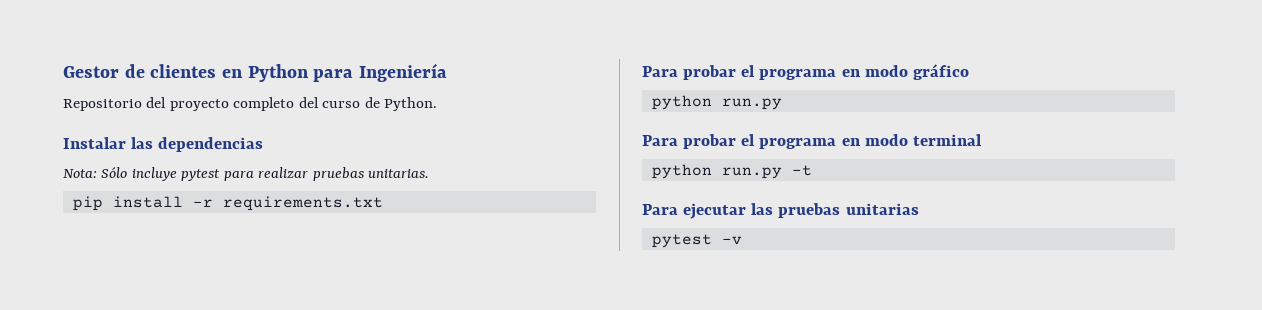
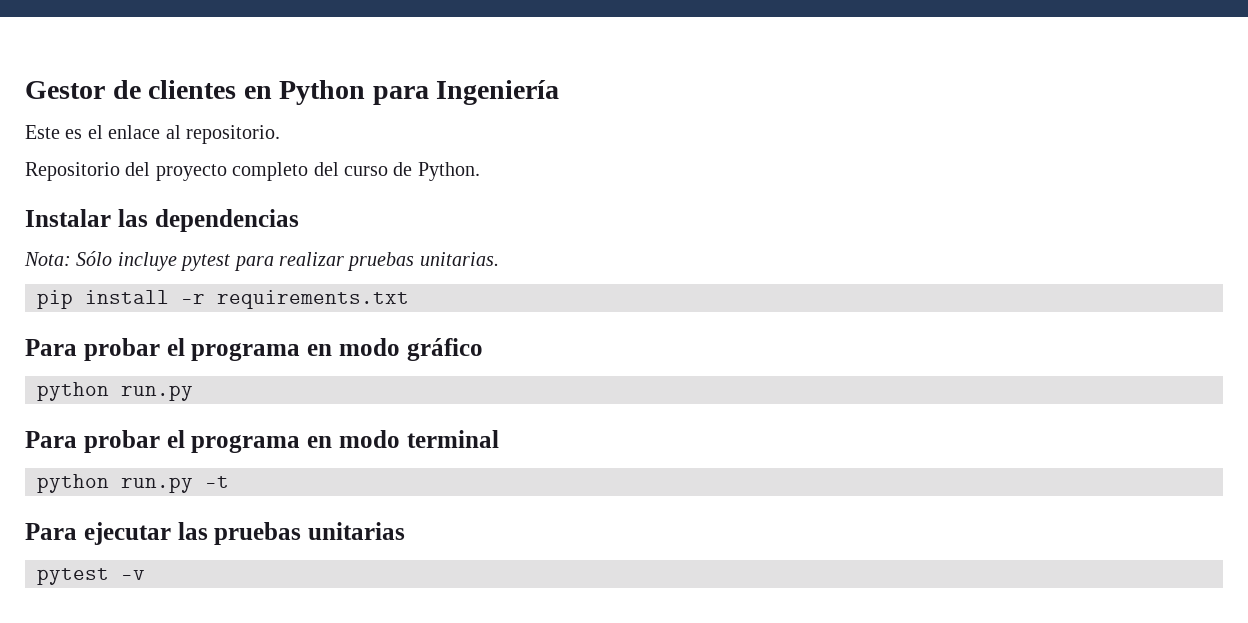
(448, 72) none -> [25,125,280,144] // Este es el enlace al repositorio.

